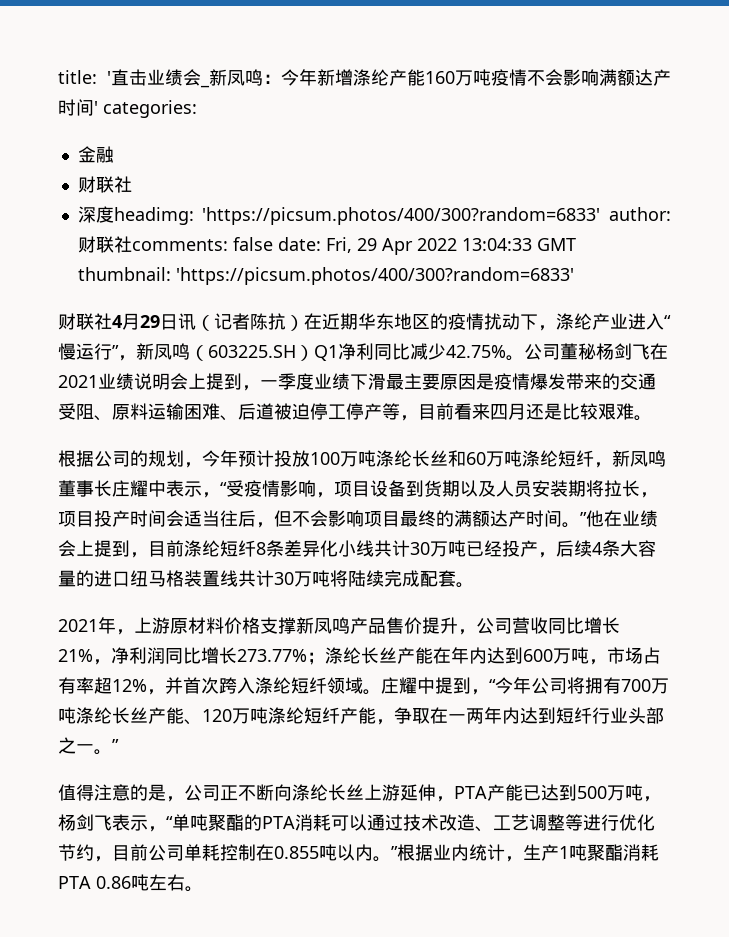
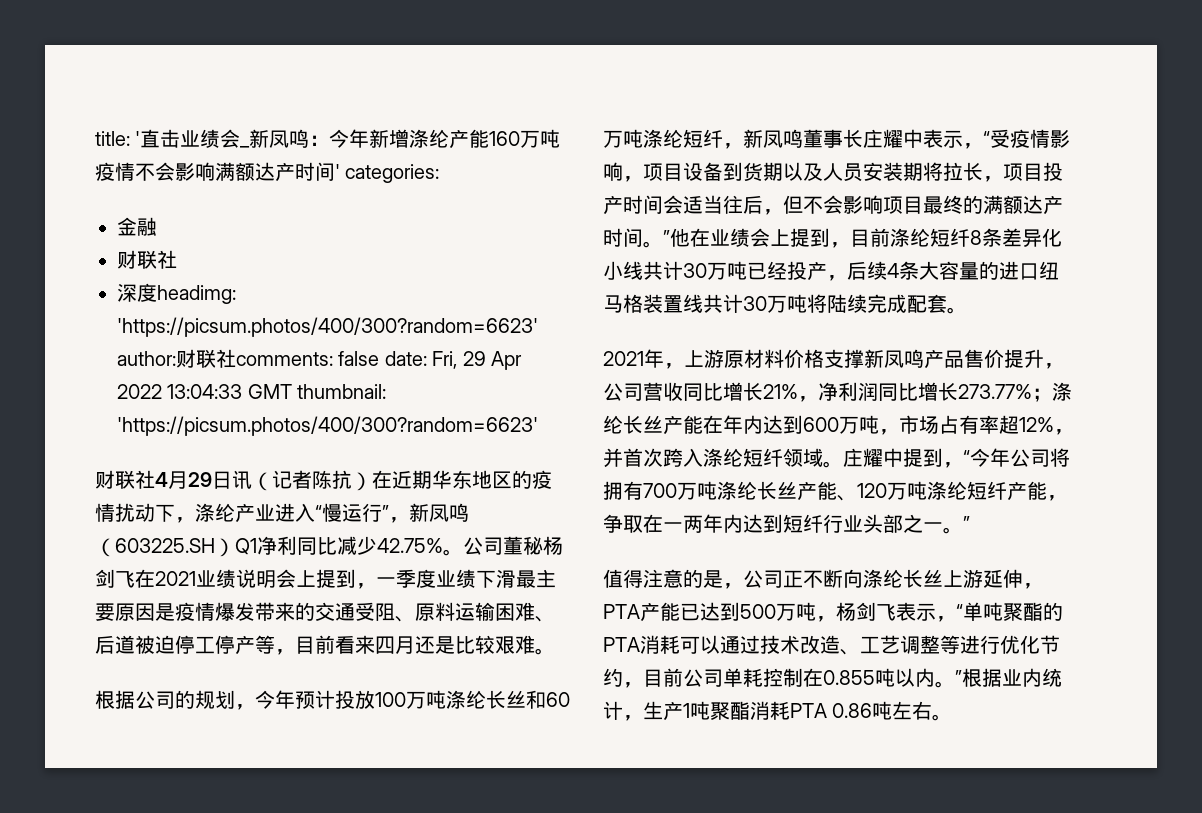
[202,207,601,225] 'https://picsum.photos/400/300?random=6833' -> [117,317,538,337] 'https://picsum.photos/400/300?random=6623'
[175,267,574,285] 'https://picsum.photos/400/300?random=6833' -> [117,416,538,436] 'https://picsum.photos/400/300?random=6623'

